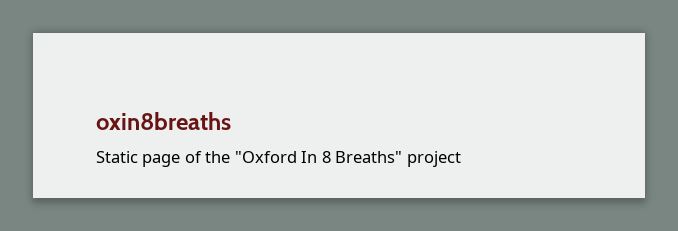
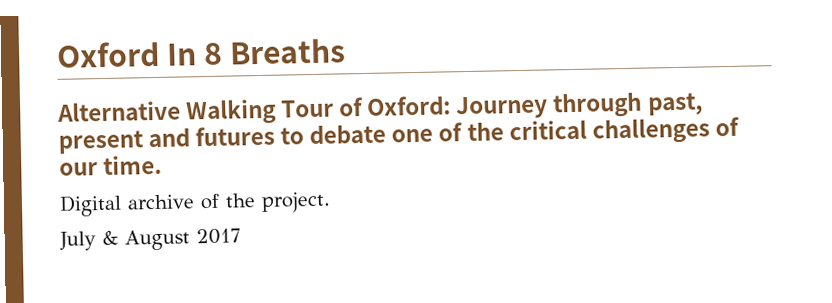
[96,112,231,130] [96,151,461,167] oxin8breaths // Static page of the "Oxford In 8 Breaths" project -> [56,38,347,68] [57,91,703,126] [58,116,740,154] [59,154,163,176] [59,191,331,217] [59,228,241,251] Oxford In 8 Breaths // Alternative Walking Tour of Oxford: Journey through past, present and futures to debate one of the critical challenges of our time. // Digital archive of the project. // July & August 2017

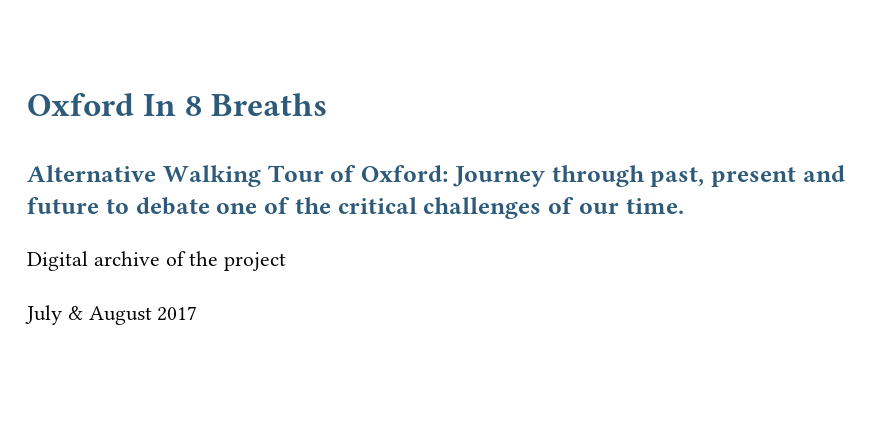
[195,125,276,147] futures -> [27,197,99,214] future
[261,191,331,213] project. -> [224,252,287,271] project

